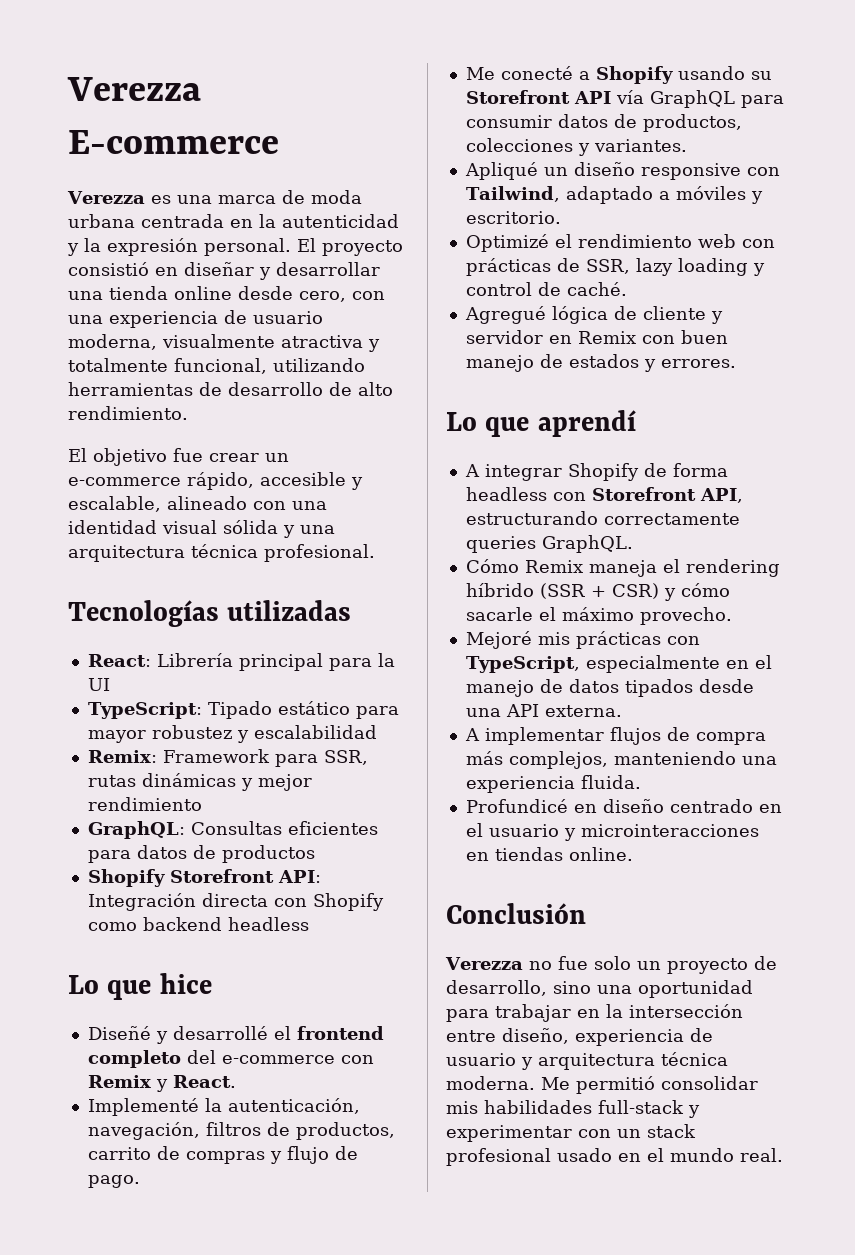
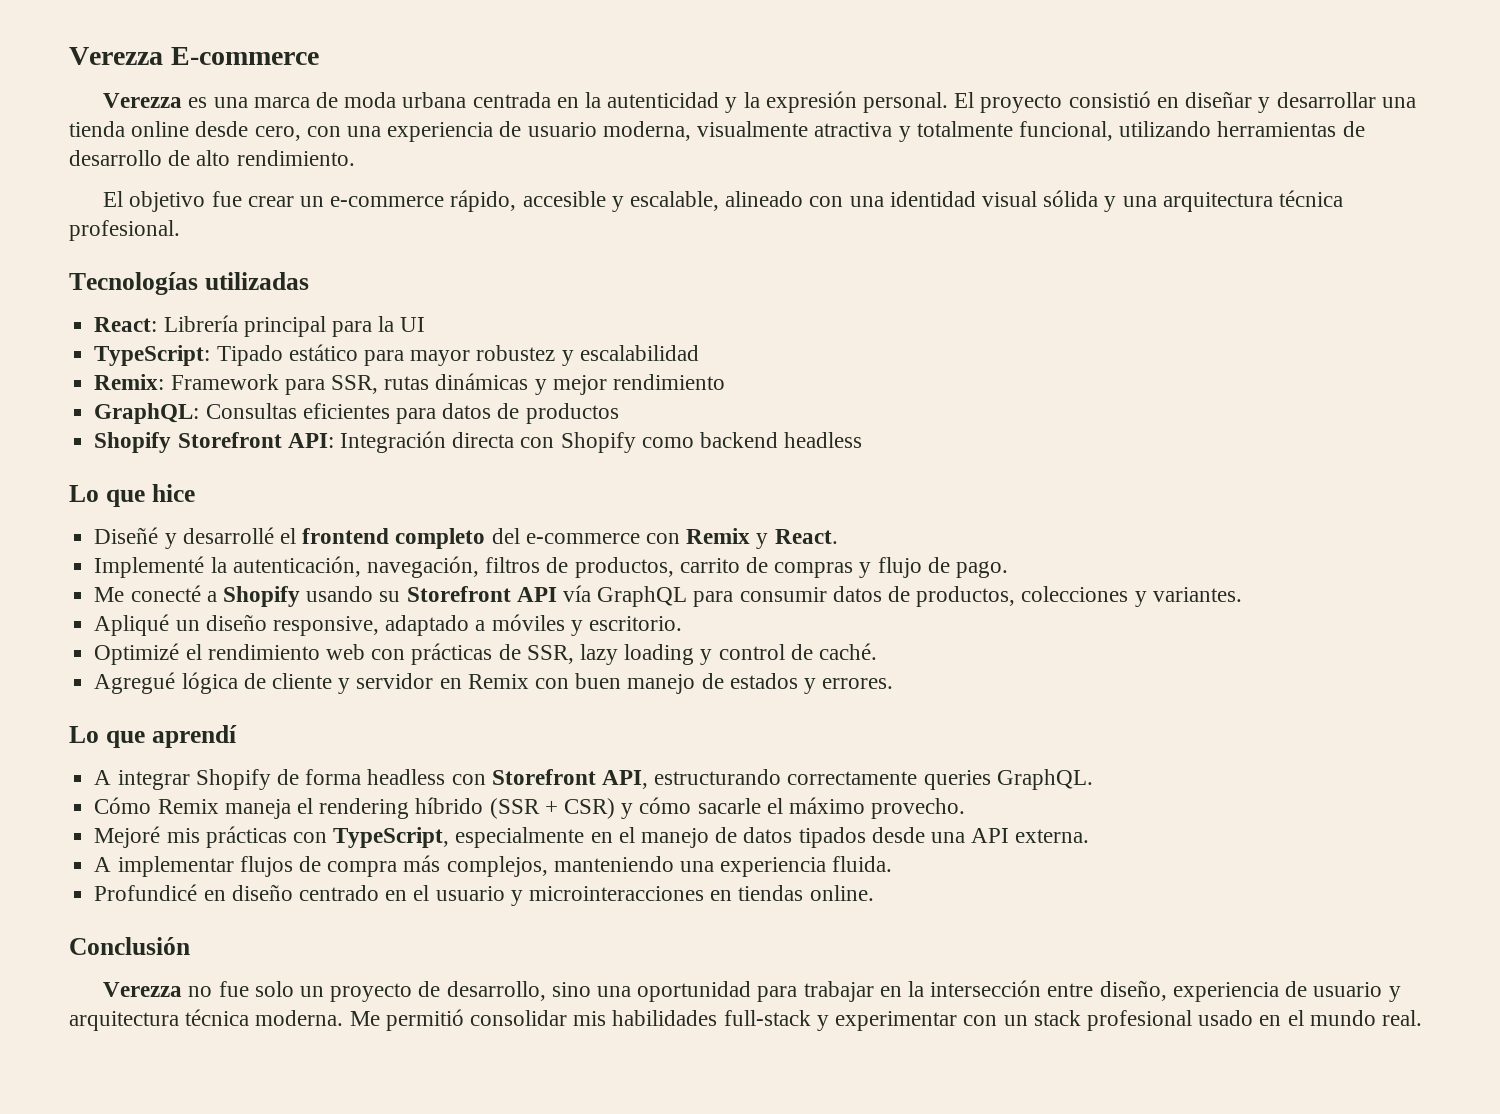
[640,163,780,180] [465,186,560,202] responsive con Tailwind, -> [272,616,379,636] responsive,

